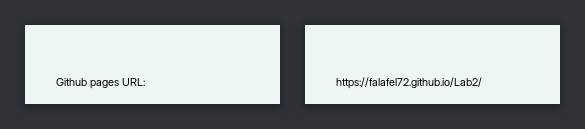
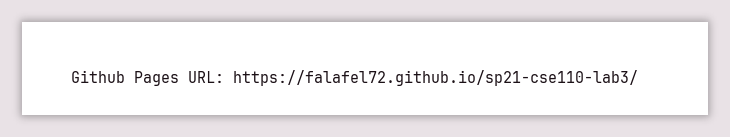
[90,77,482,89] pages URL: https://falafel72.github.io/Lab2/ -> [134,70,638,86] Pages URL: https://falafel72.github.io/sp21-cse110-lab3/

